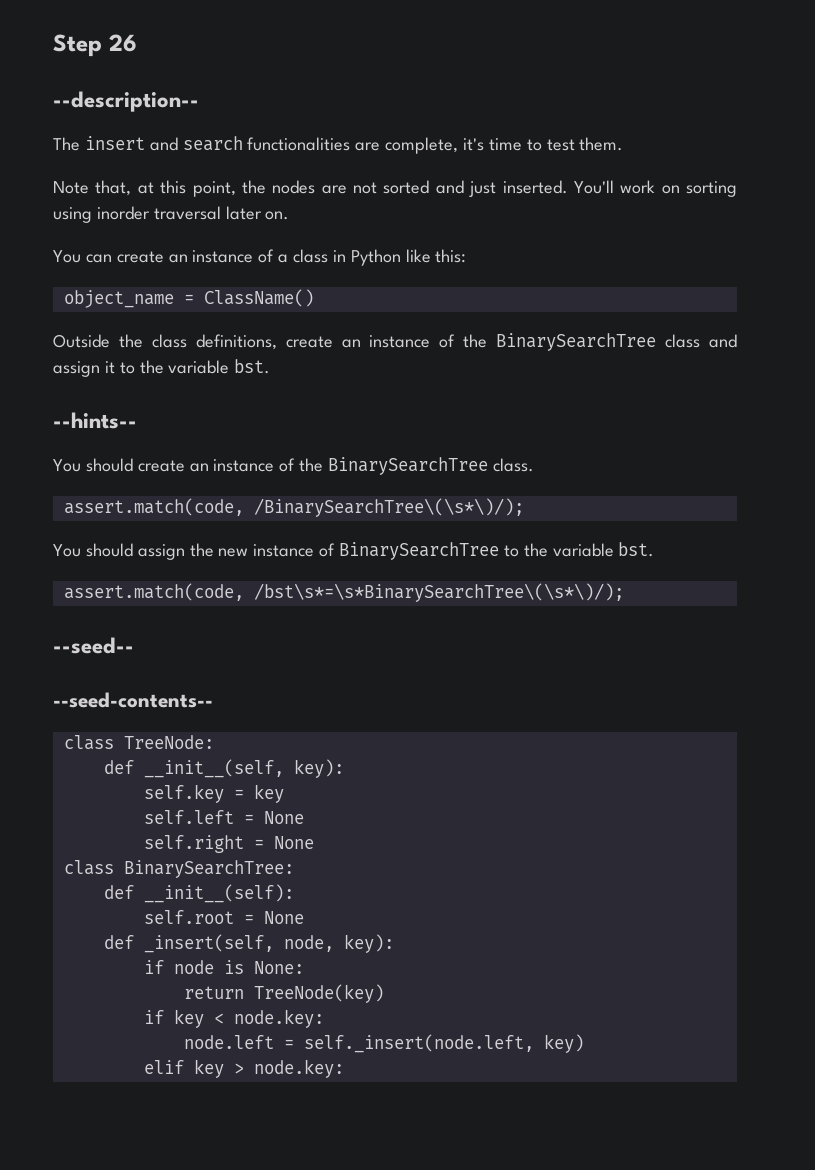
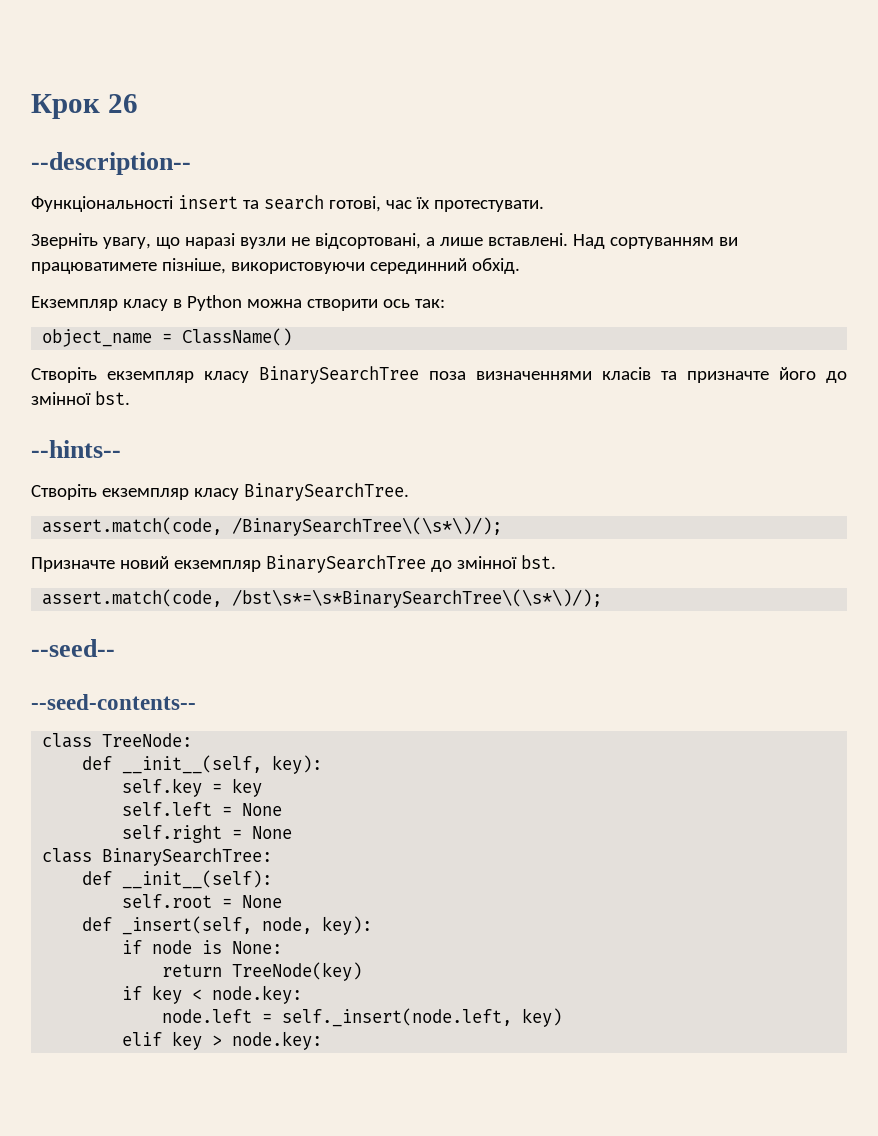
[53,34,102,57] Step -> [31,94,100,119] Крок
[53,136,624,154] [53,180,737,197] [53,206,290,223] [53,249,467,266] [63,289,314,308] [53,333,737,351] [53,359,271,377] [53,412,137,429] [53,457,534,475] [63,498,524,517] [53,542,614,560] The insert and search functionalities are complete, it's time to test them. // Note that, at this point, the nodes are not sorted and just inserted. You'll work on sorting using inorder traversal later on. // You can create an instance of a class in Python like this: // object_name = ClassName() // Outside the class definitions, create an instance of the BinarySearchTree class and assign it to the variable bst. // --hints-- // You should create an instance of the BinarySearchTree class. // assert.match(code, /BinarySearchTree\(\s*\)/); // You should assign the new instance of BinarySearchTree to the variable -> [31,195,544,212] [31,233,738,249] [31,258,520,274] [31,295,445,311] [42,328,293,347] [31,366,847,384] [31,391,130,405] [31,440,121,458] [31,483,409,501] [42,517,503,536] [31,555,517,573] Функціональності insert та search готові, час їх протестувати. // Зверніть увагу, що наразі вузли не відсортовані, а лише вставлені. Над сортуванням ви працюватимете пізніше, використовуючи серединний обхід. // Екземпляр класу в Python можна створити ось так: // object_name = ClassName() // Створіть екземпляр класу BinarySearchTree поза визначеннями класів та призначте його до змінної bst. // --hints-- // Створіть екземпляр класу BinarySearchTree. // assert.match(code, /BinarySearchTree\(\s*\)/); // Призначте новий екземпляр BinarySearchTree до змінної

